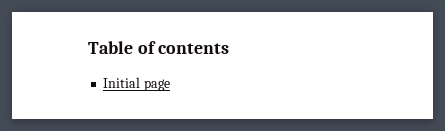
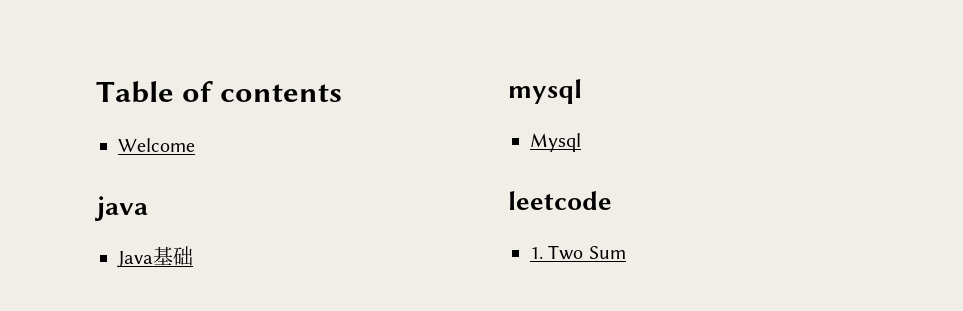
[103,77,171,91] Initial page -> [118,138,195,152] [95,196,148,221] [117,246,193,268] [508,79,582,104] [530,133,581,152] [508,191,612,210] [530,245,626,260] Welcome // java // Java基础 // mysql // Mysql // leetcode // 1. Two Sum

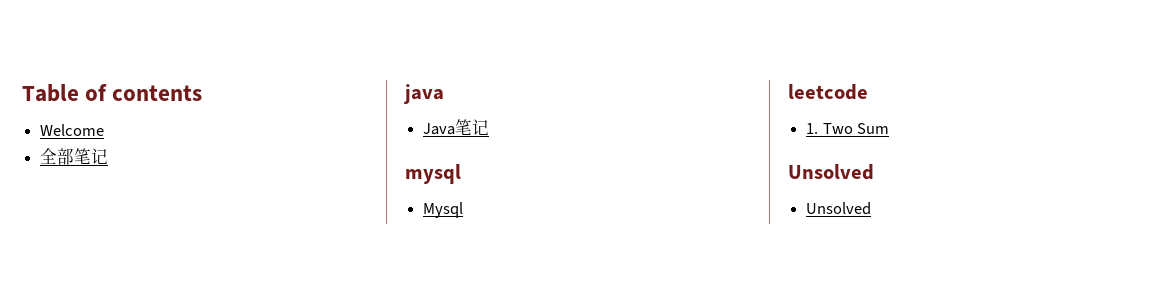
(195, 145) none -> [40,148,109,165] // 全部笔记
[153,246,193,266] 基础 -> [455,119,490,136] 笔记
(626, 252) none -> [788,164,874,180] [806,202,872,215] // Unsolved // Unsolved

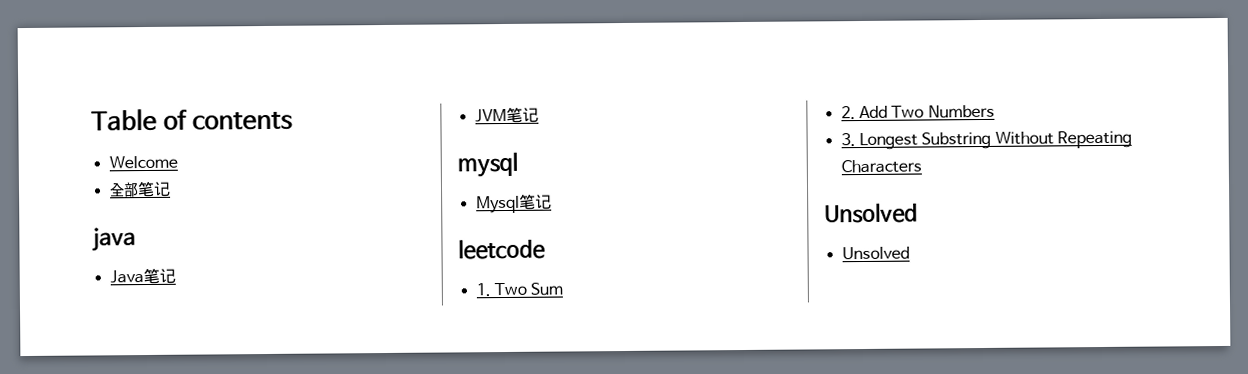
(490, 127) none -> [474,106,539,123] // JVM笔记
(464, 210) none -> [518,193,552,210] 笔记
(890, 128) none -> [840,104,995,120] [840,130,1132,151] [840,159,922,174] // 2. Add Two Numbers // 3. Longest Substring Without Repeating Characters

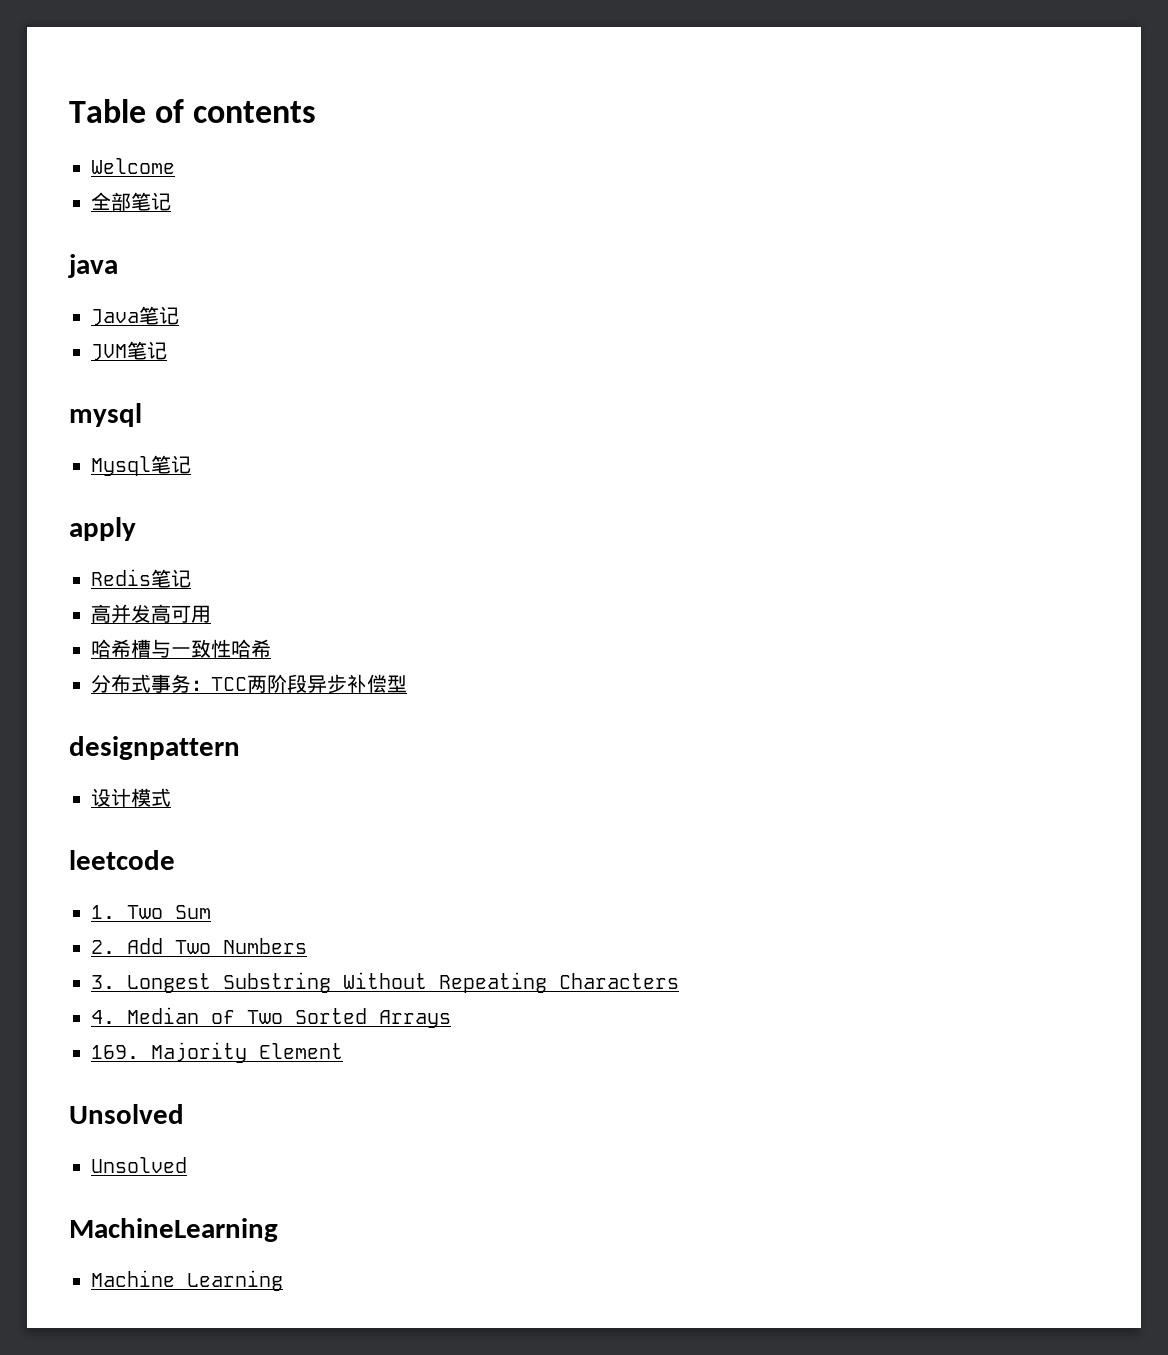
(552, 202) none -> [69,517,136,541] [91,569,191,588] [91,604,211,624] [91,639,271,658] [91,674,407,694] [69,736,240,760] [91,788,171,807] // apply // Redis笔记 // 高并发高可用 // 哈希槽与一致性哈希 // 分布式事务：TCC两阶段异步补偿型 // designpattern // 设计模式
(922, 166) none -> [91,1007,451,1028] [91,1042,343,1063] // 4. Median of Two Sorted Arrays // 169. Majority Element
(910, 253) none -> [69,1218,278,1242] [91,1270,283,1291] // MachineLearning // Machine Learning

